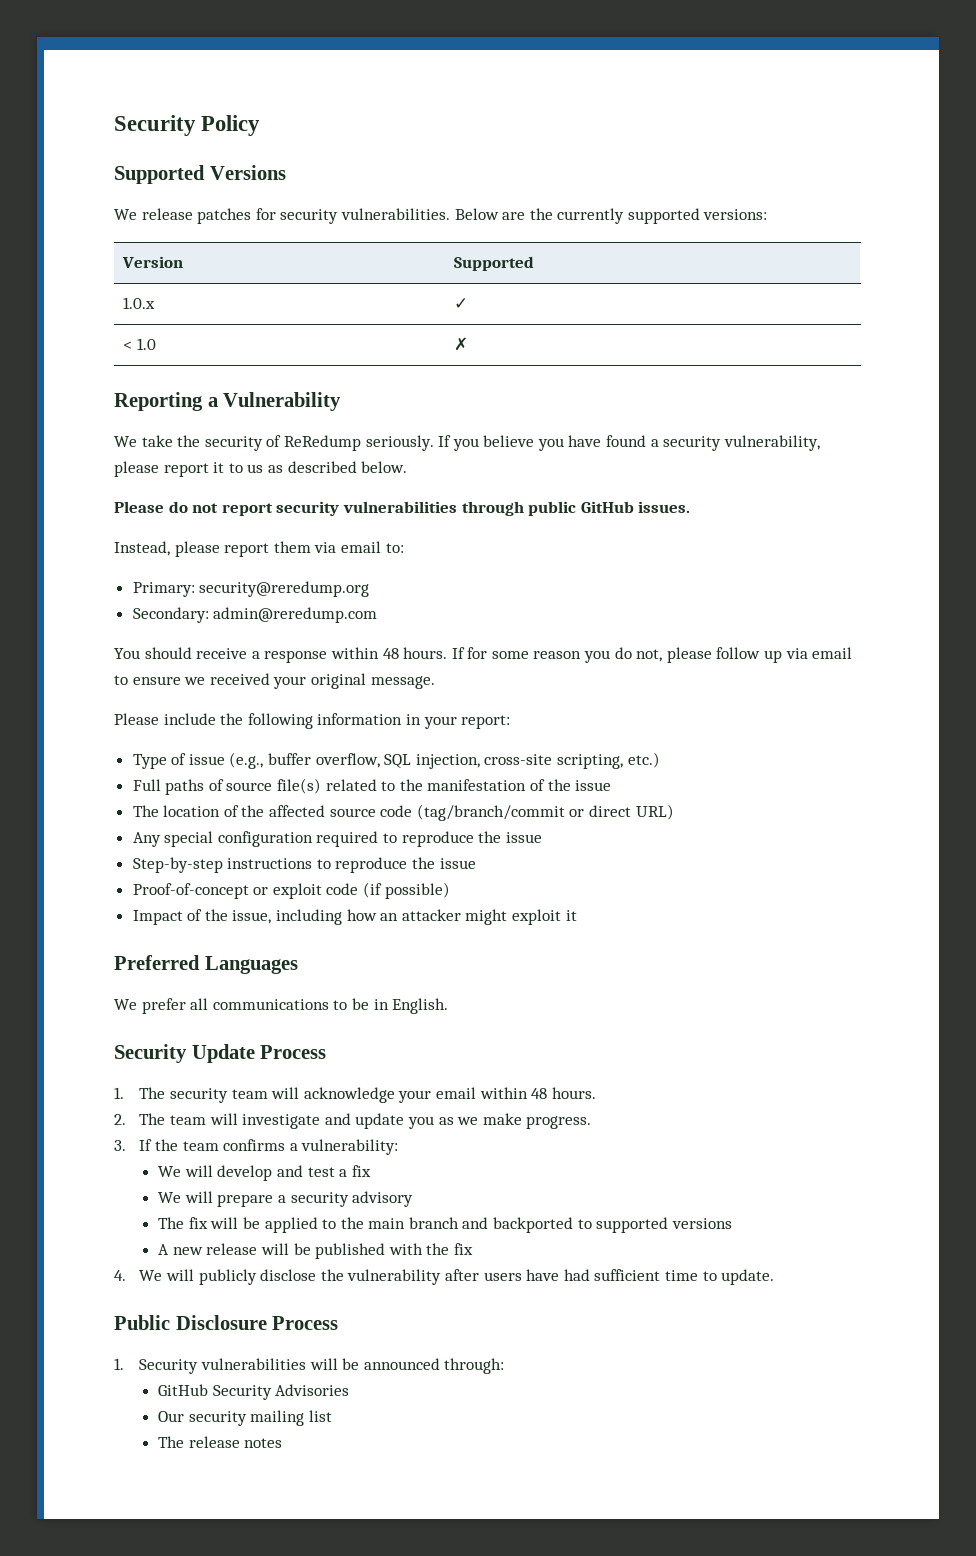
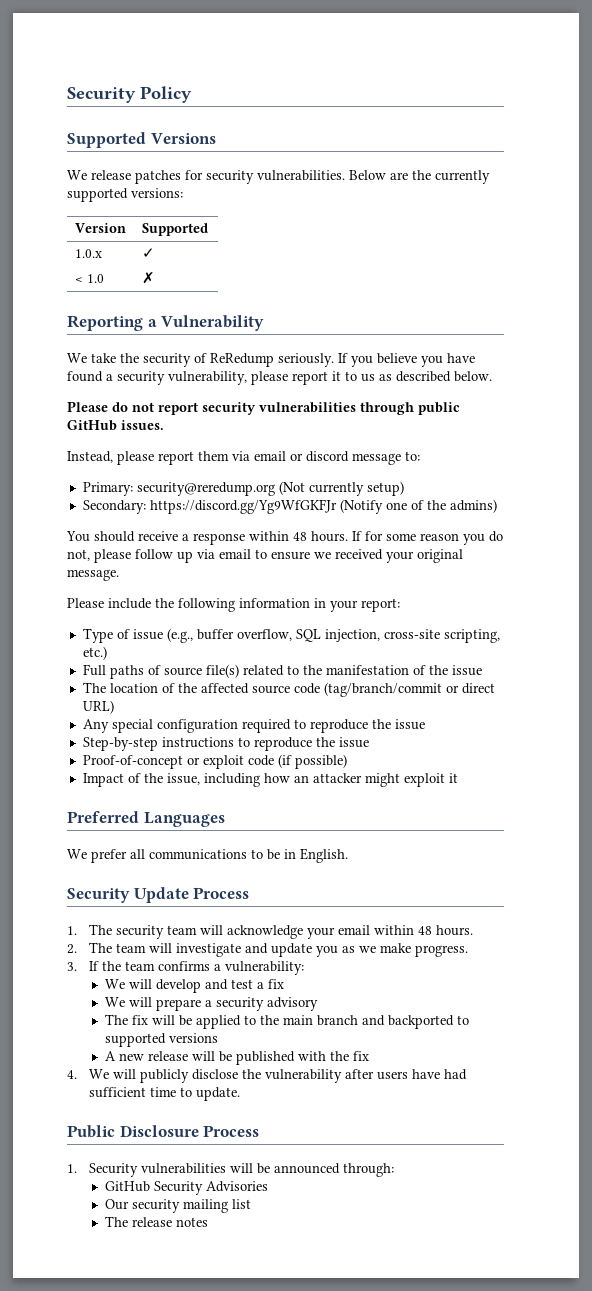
(381, 547) none -> [290,451,401,465] or discord message
[132,607,378,623] // Secondary: admin@reredump.com -> [278,481,404,496] [82,499,497,514] (Not currently setup) // Secondary: https://discord.gg/Yg9WfGKFJr (Notify one of the admins)

